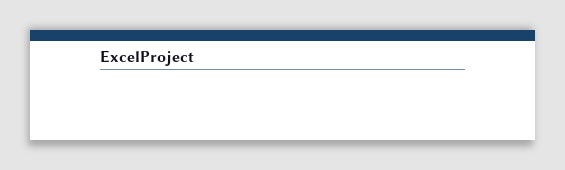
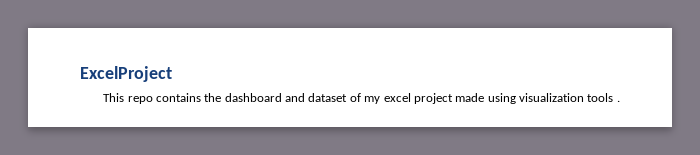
(194, 58) none -> [103,93,620,104] // This repo contains the dashboard and dataset of my excel project made using visualization tools .

